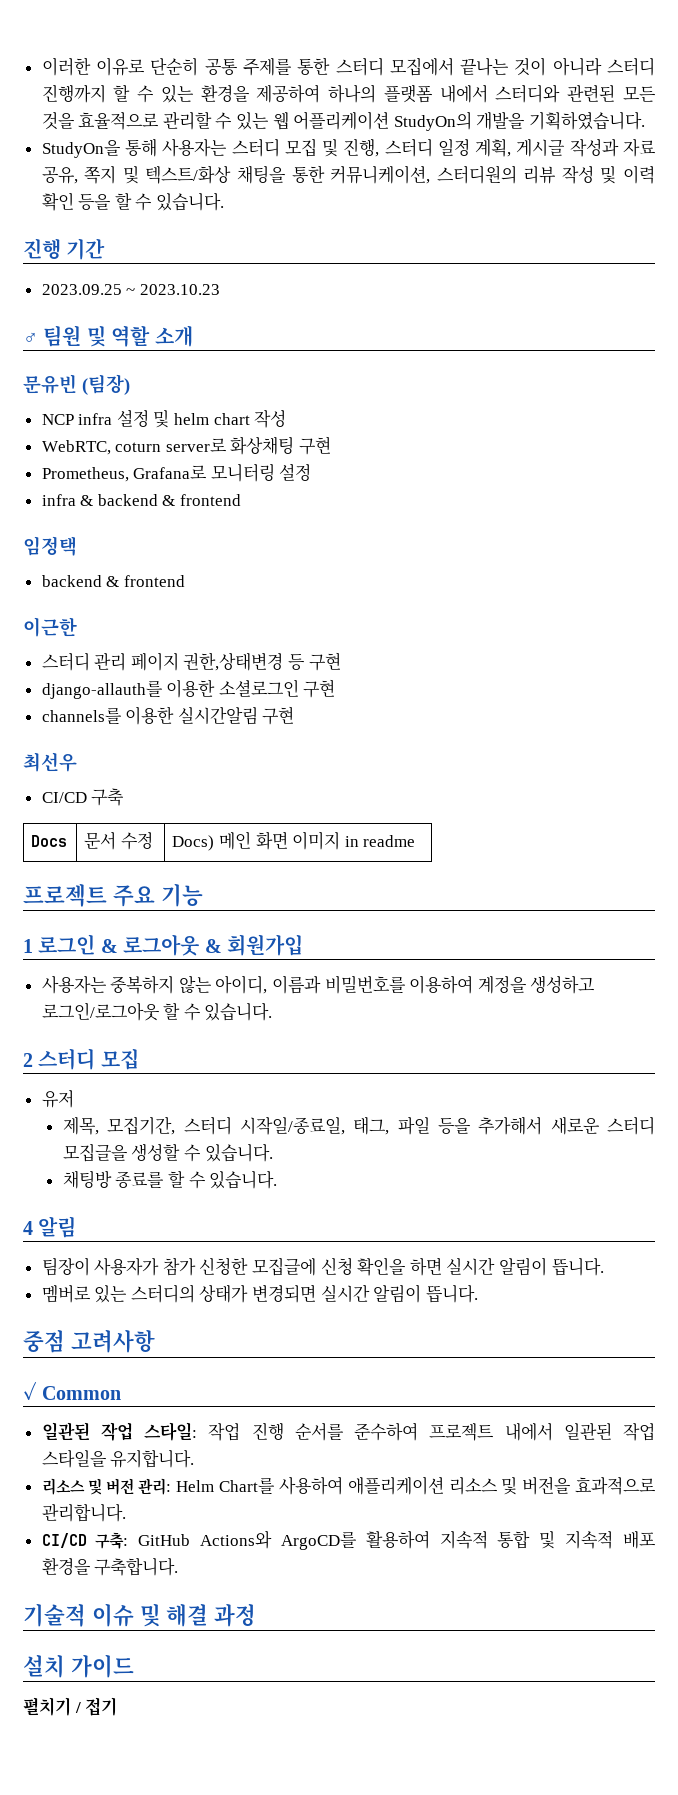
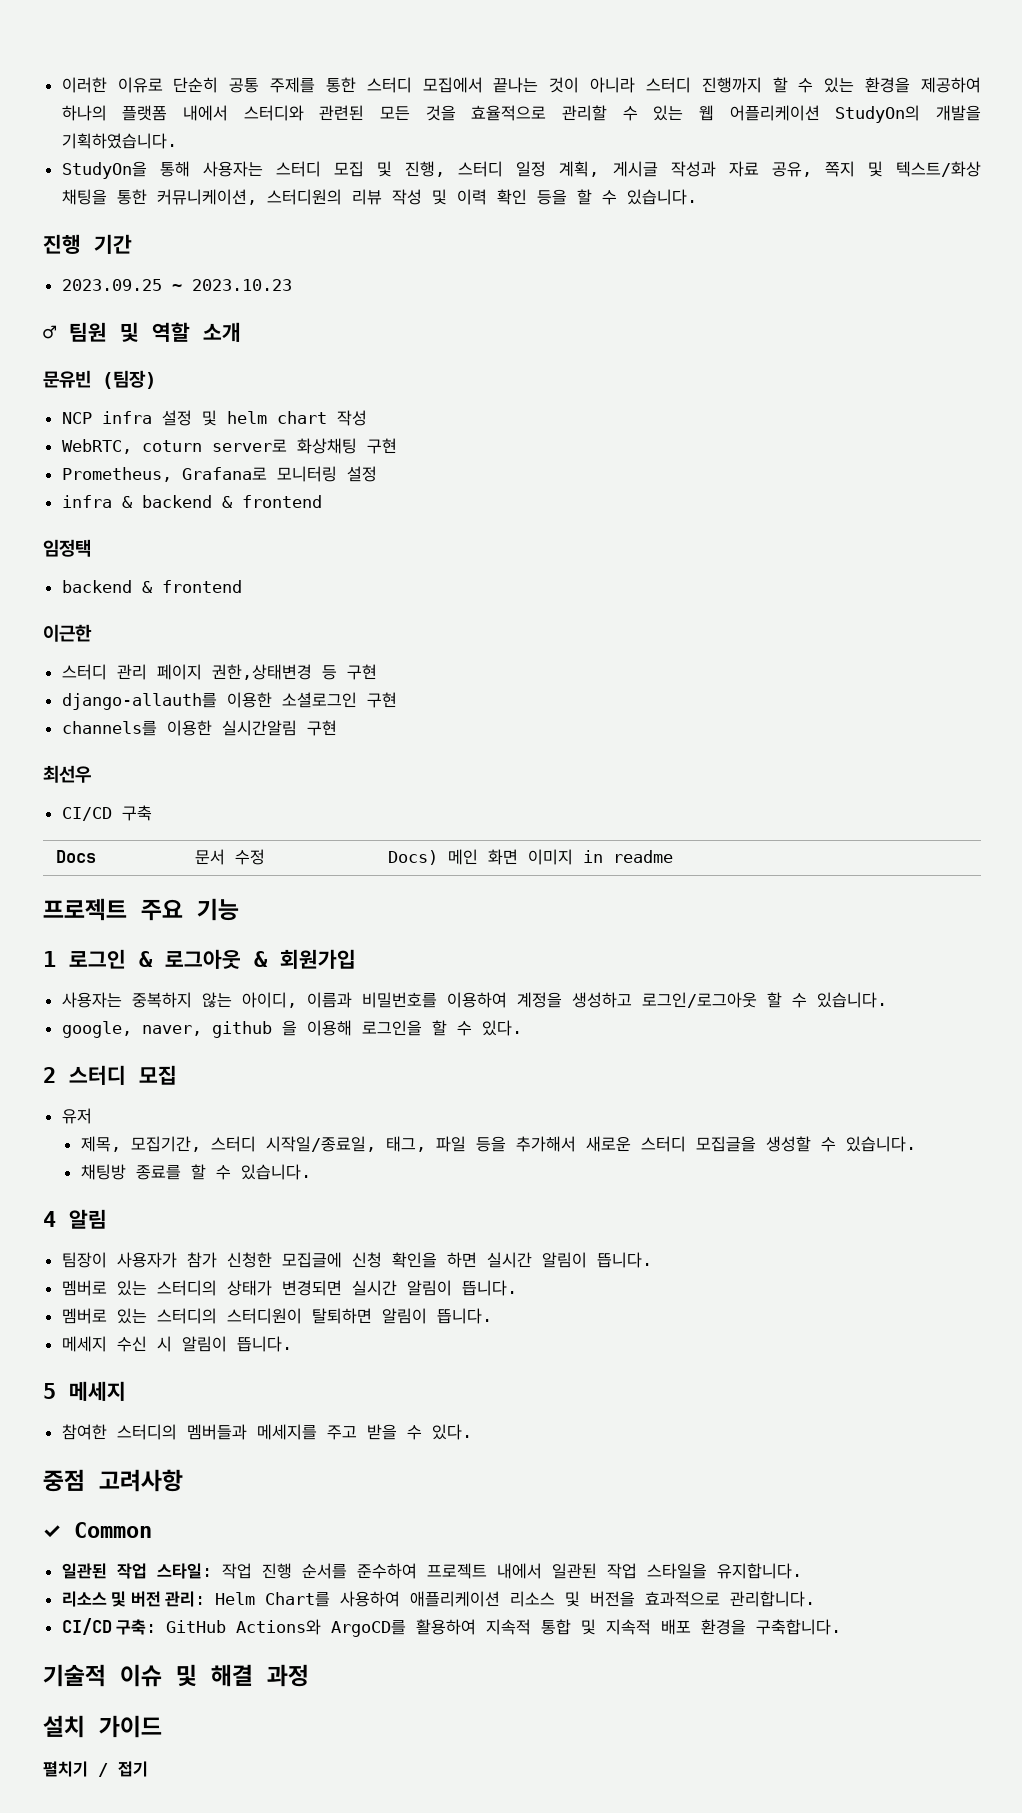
(273, 1012) none -> [61,1020,522,1038] // google, naver, github 을 이용해 로그인을 할 수 있다.
(478, 1294) none -> [61,1308,492,1324] [61,1336,292,1352] [43,1381,126,1401] [61,1424,472,1440] // 멤버로 있는 스터디의 스터디원이 탈퇴하면 알림이 뜹니다. // 메세지 수신 시 알림이 뜹니다. // 5 메세지 // 참여한 스터디의 멤버들과 메세지를 주고 받을 수 있다.

